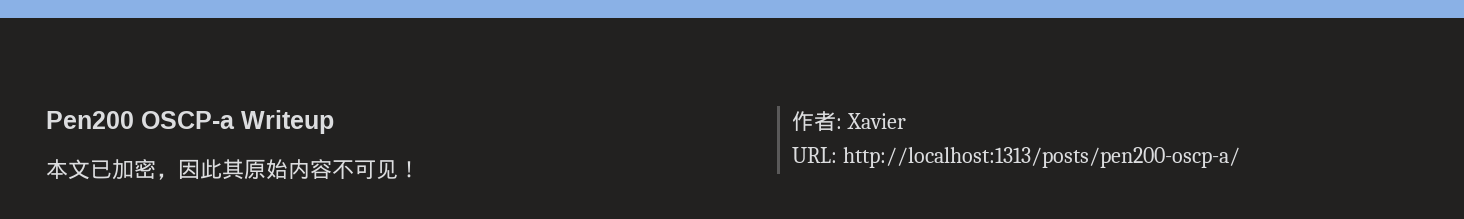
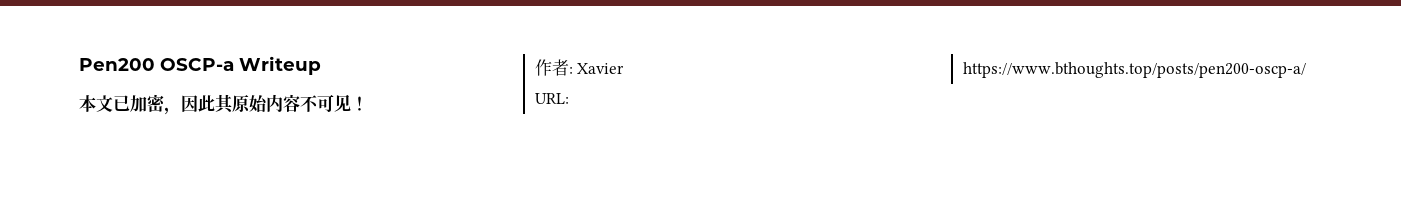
[842,147,1240,168] http://localhost:1313/posts/pen200-oscp-a/ -> [962,62,1306,78] https://www.bthoughts.top/posts/pen200-oscp-a/

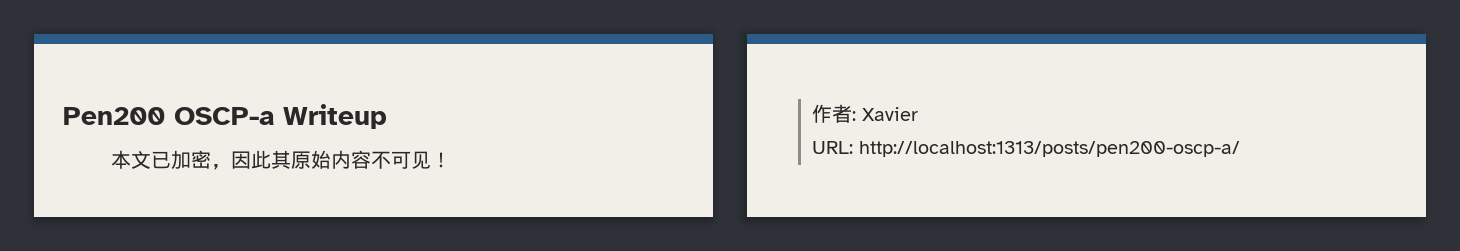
[962,62,1306,78] https://www.bthoughts.top/posts/pen200-oscp-a/ -> [858,141,1240,157] http://localhost:1313/posts/pen200-oscp-a/

